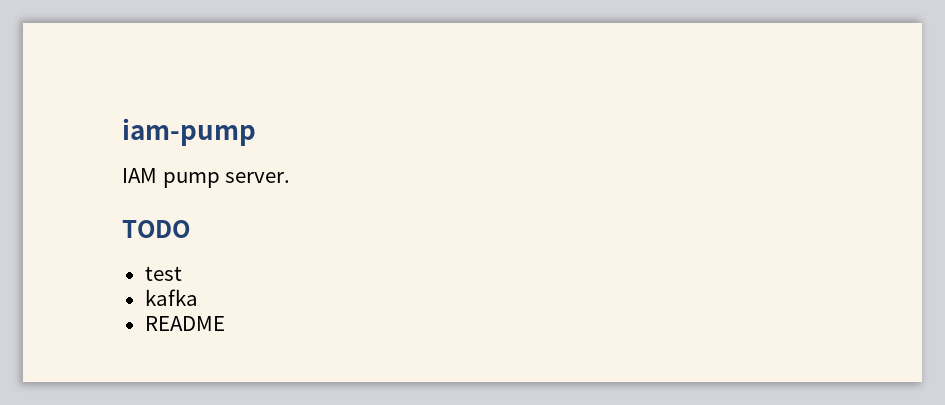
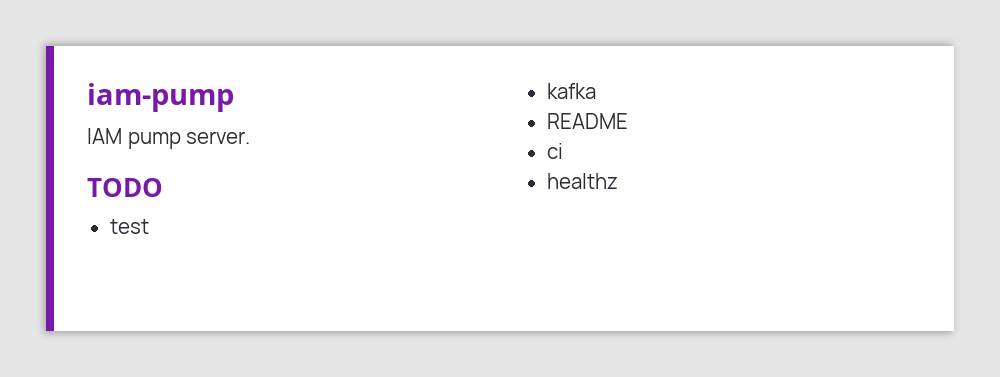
(225, 323) none -> [546,143,563,159] [546,173,618,189] // ci // healthz

